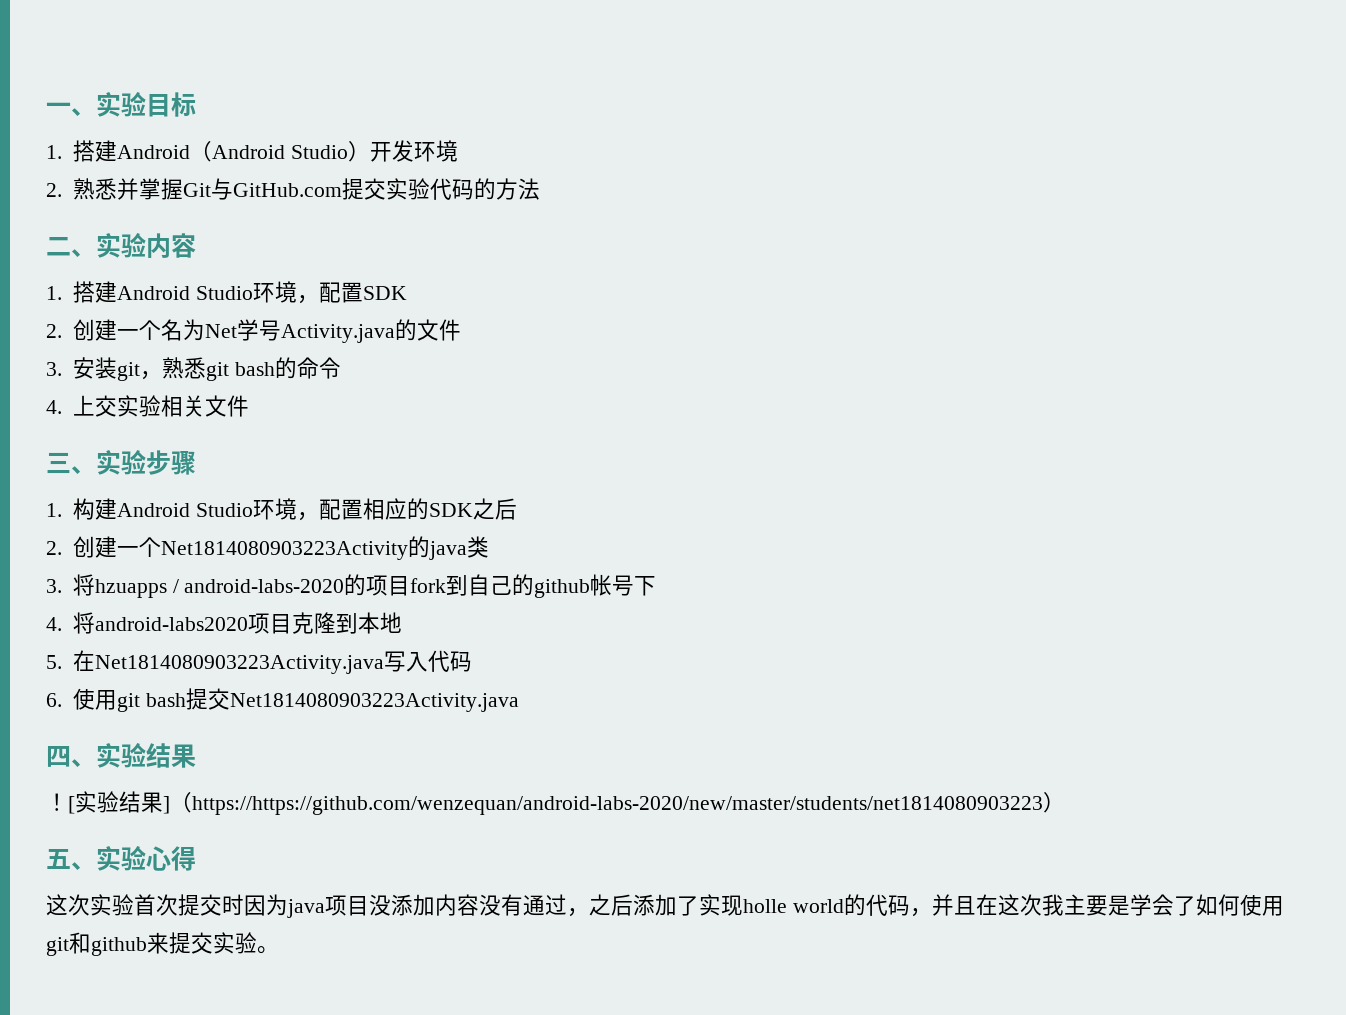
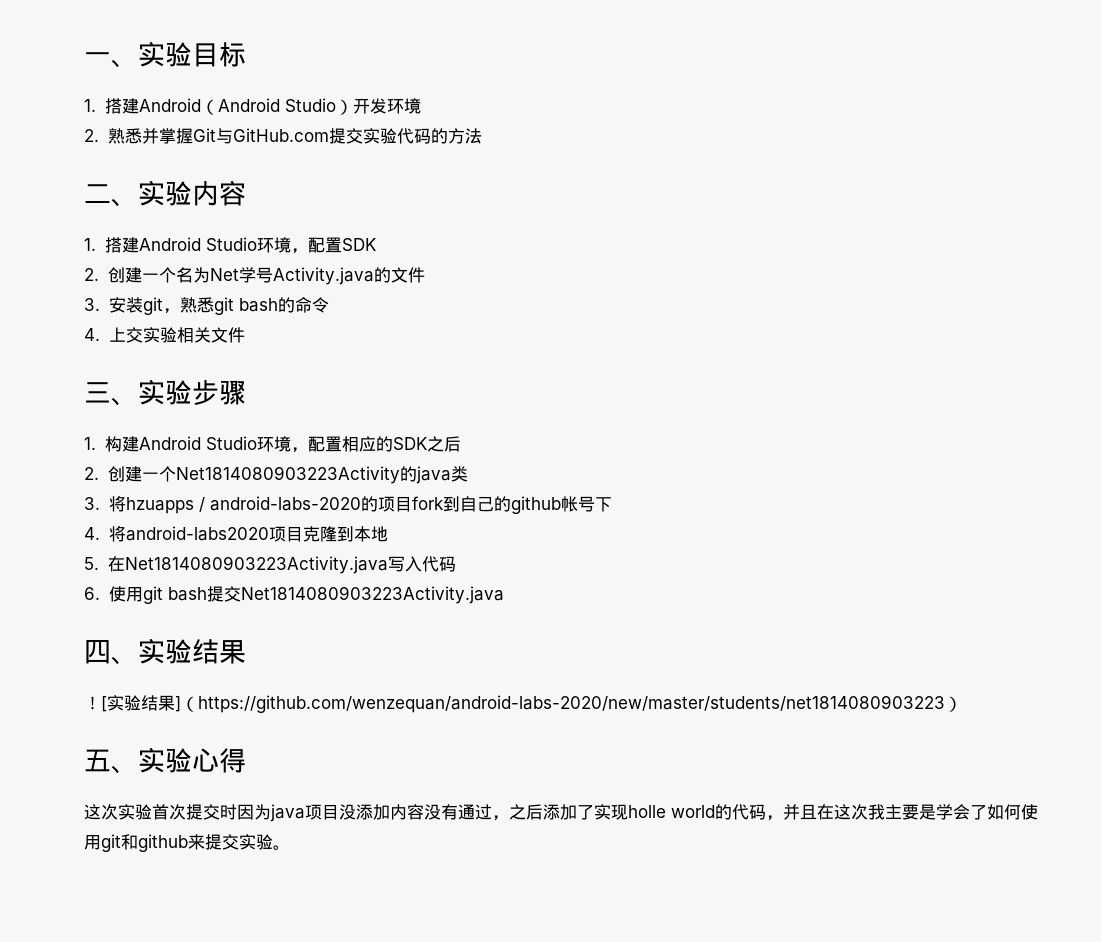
[192,796,1043,815] https://https://github.com/wenzequan/android-labs-2020/new/master/students/net1814080903223 -> [198,695,945,713] https://github.com/wenzequan/android-labs-2020/new/master/students/net1814080903223

